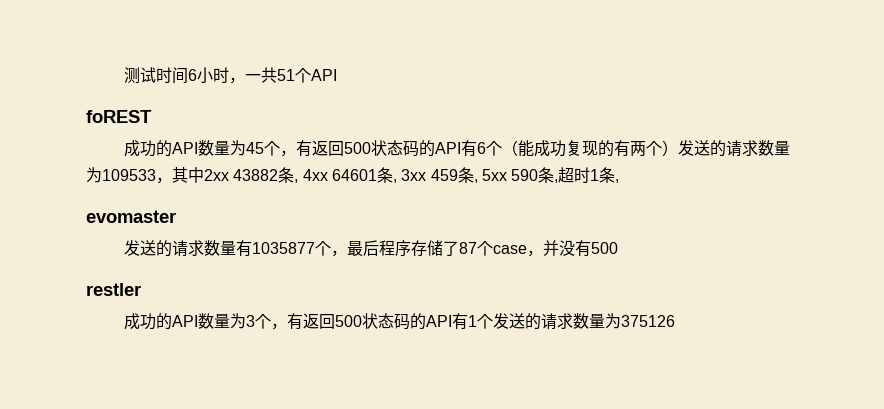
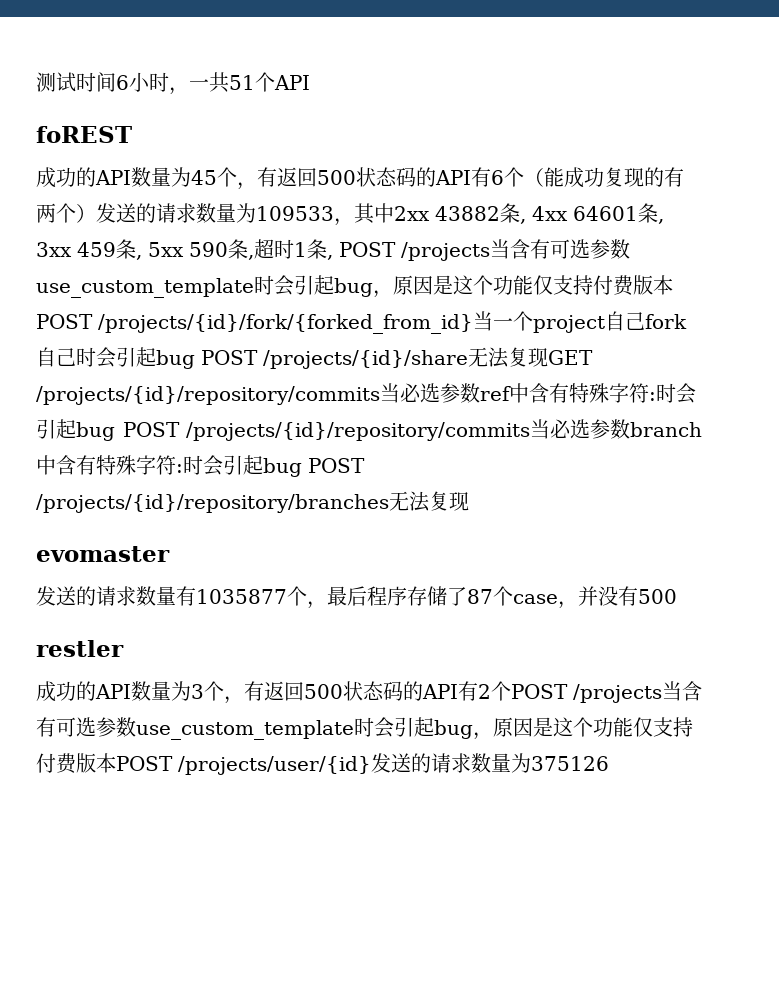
(620, 181) none -> [339,239,630,261] [36,275,673,298] [36,311,687,334] [36,347,593,369] [36,383,696,405] [36,419,702,441] [36,455,365,477] [36,491,469,513] POST /projects当含有可选参数use_custom_template时会引起bug，原因是这个功能仅支持付费版本POST /projects/{id}/fork/{forked_from_id}当一个project自己fork自己时会引起bug POST /projects/{id}/share无法复现GET /projects/{id}/repository/commits当必选参数ref中含有特殊字符:时会引起bug POST /projects/{id}/repository/commits当必选参数branch中含有特殊字符:时会引起bug POST /projects/{id}/repository/branches无法复现
[467,314,493,329] 1个 -> [478,681,702,703] [36,717,693,740] [36,753,371,775] 2个POST /projects当含有可选参数use_custom_template时会引起bug，原因是这个功能仅支持付费版本POST /projects/user/{id}

